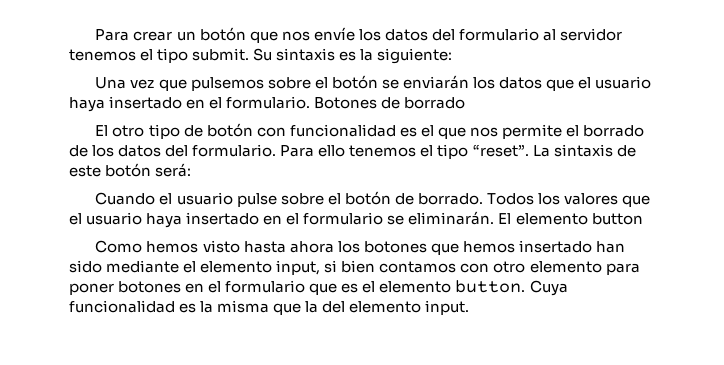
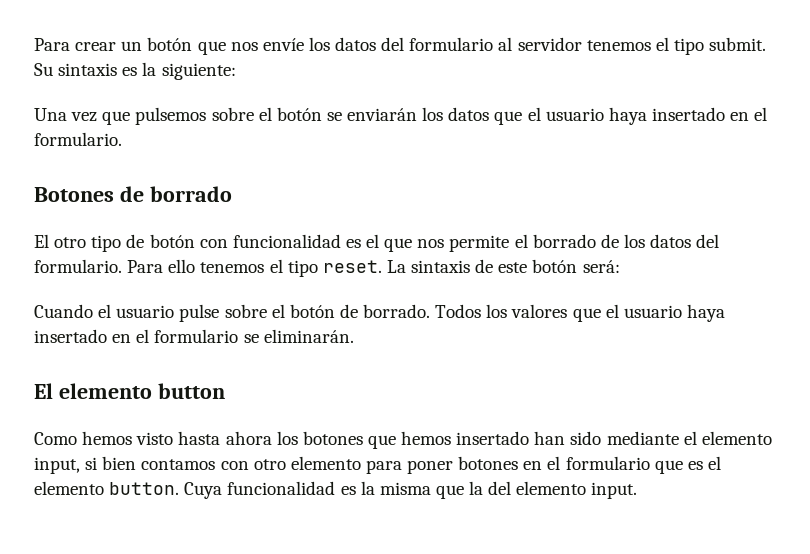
(311, 102) none -> (122, 139) //
[472,144,529,157] “reset”. -> [322,260,382,273] reset.
(495, 218) none -> (354, 336) //

